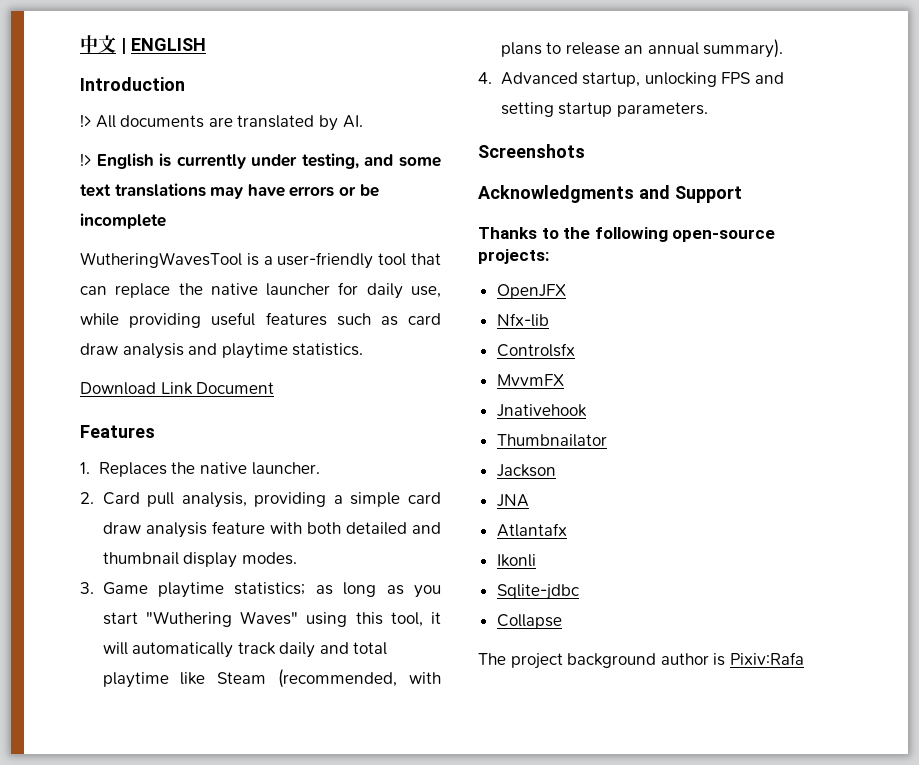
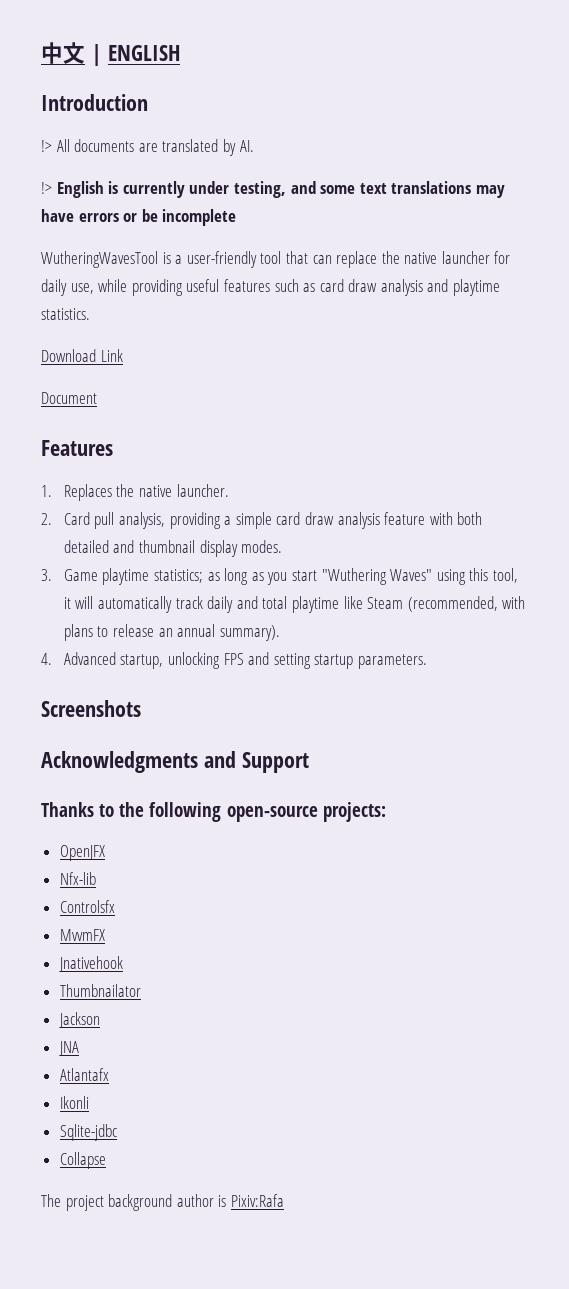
(193, 388) none -> (123, 355) //

